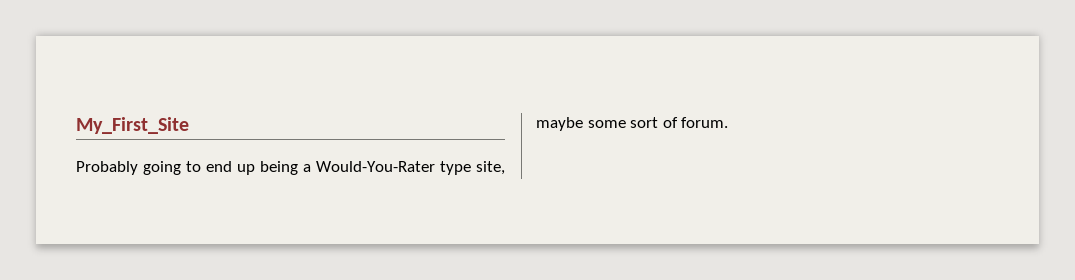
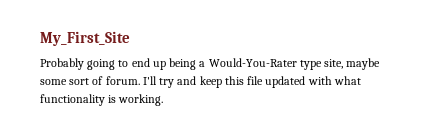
(729, 122) none -> [142,76,361,88] [40,94,164,106] I'll try and keep this file updated with what functionality is working.

